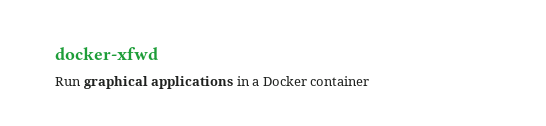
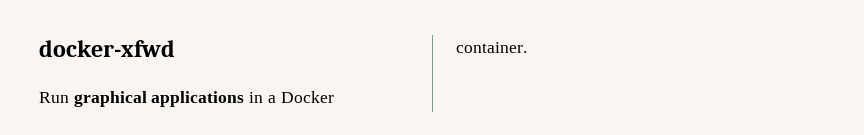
[310,76,370,86] container -> [456,42,527,53] container.

